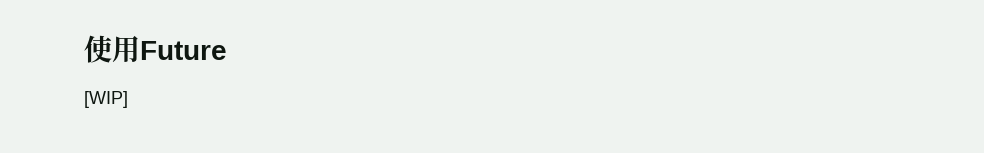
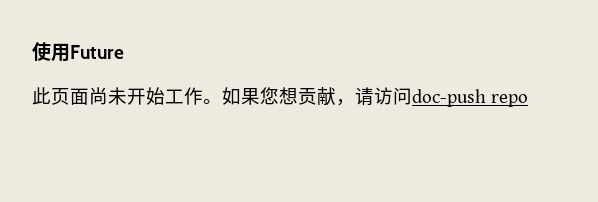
[84,91,128,108] [WIP] -> [32,87,528,107] 此页面尚未开始工作。如果您想贡献，请访问doc-push repo

